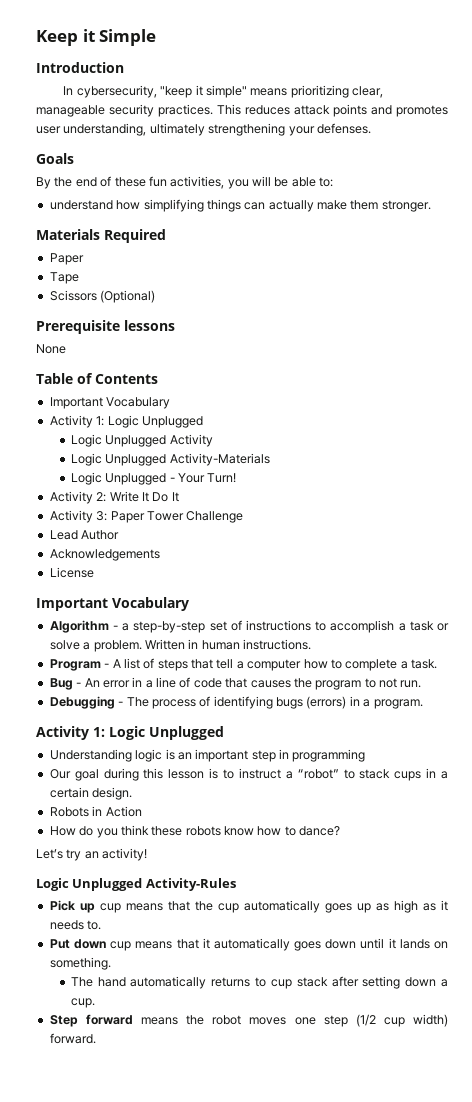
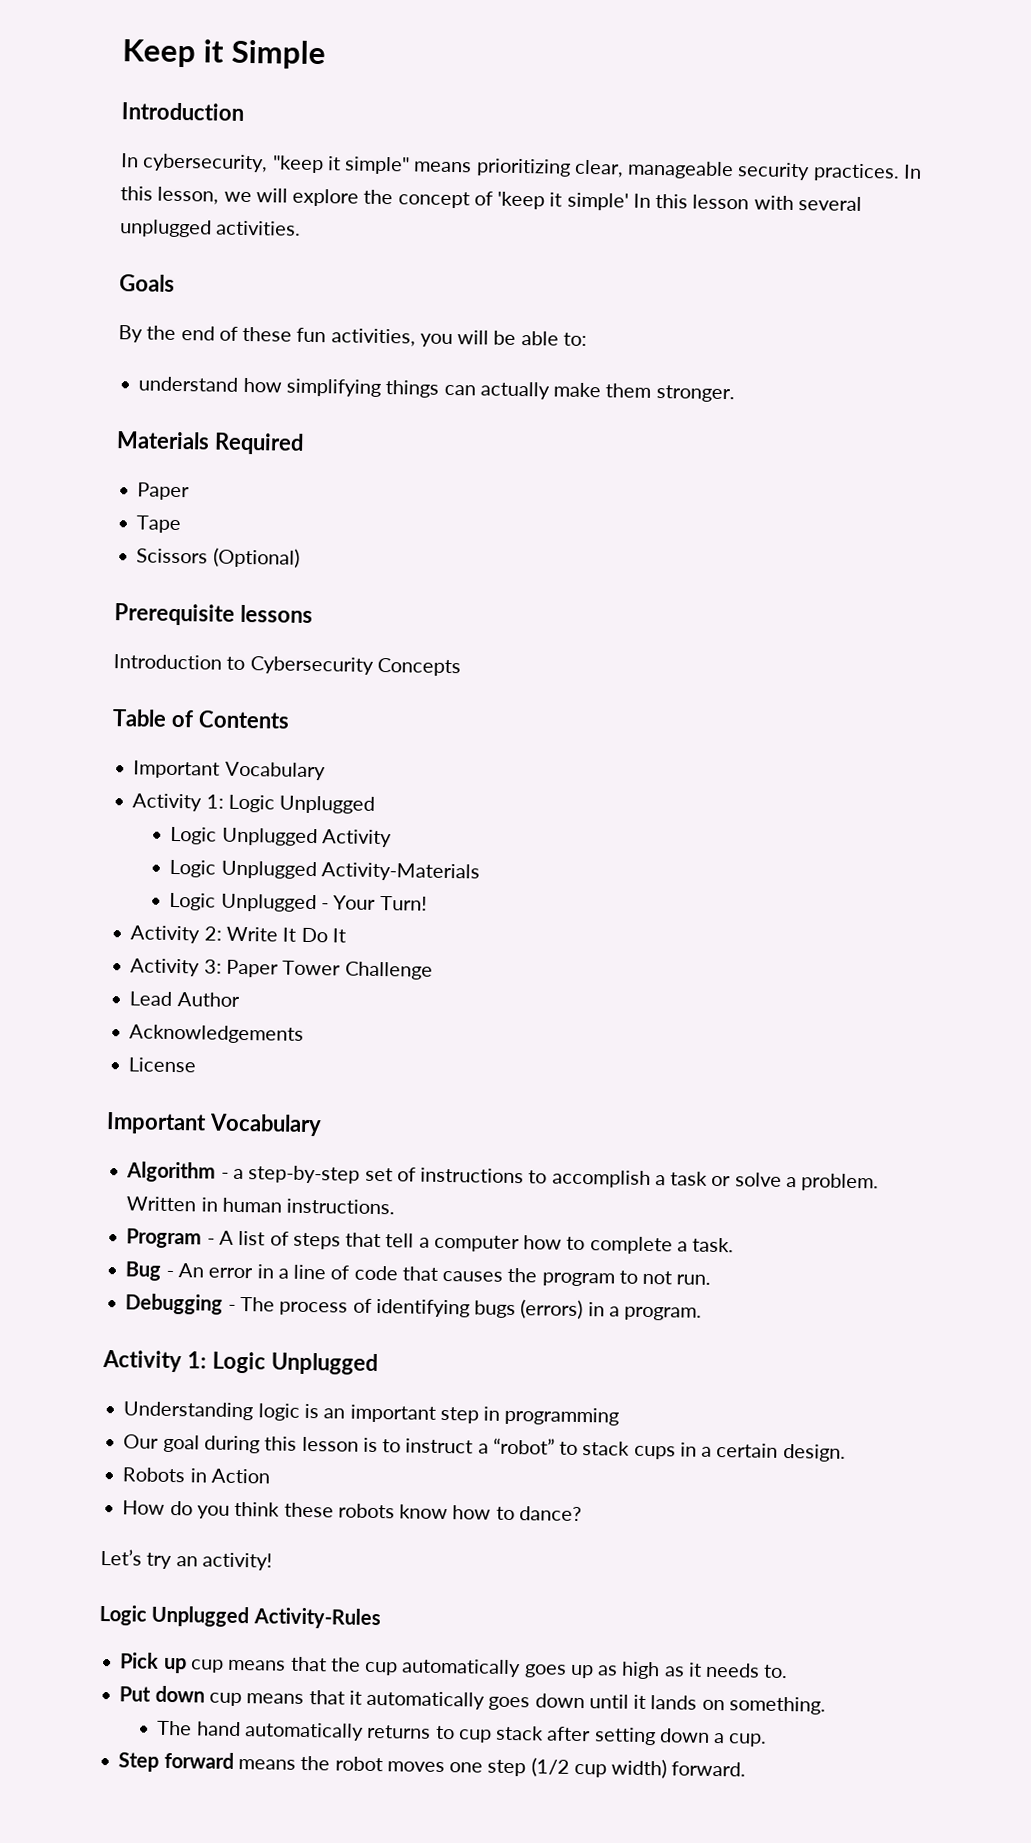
[217,104,448,117] [36,123,371,136] This reduces attack points and promotes user understanding, ultimately strengthening your defenses. -> [902,164,922,179] [120,186,862,211] [120,219,302,238] In this lesson, we will explore the concept of 'keep it simple' In this lesson with several unplugged activities.
[36,344,66,354] // None -> [113,654,461,677] // Introduction to Cybersecurity Concepts

